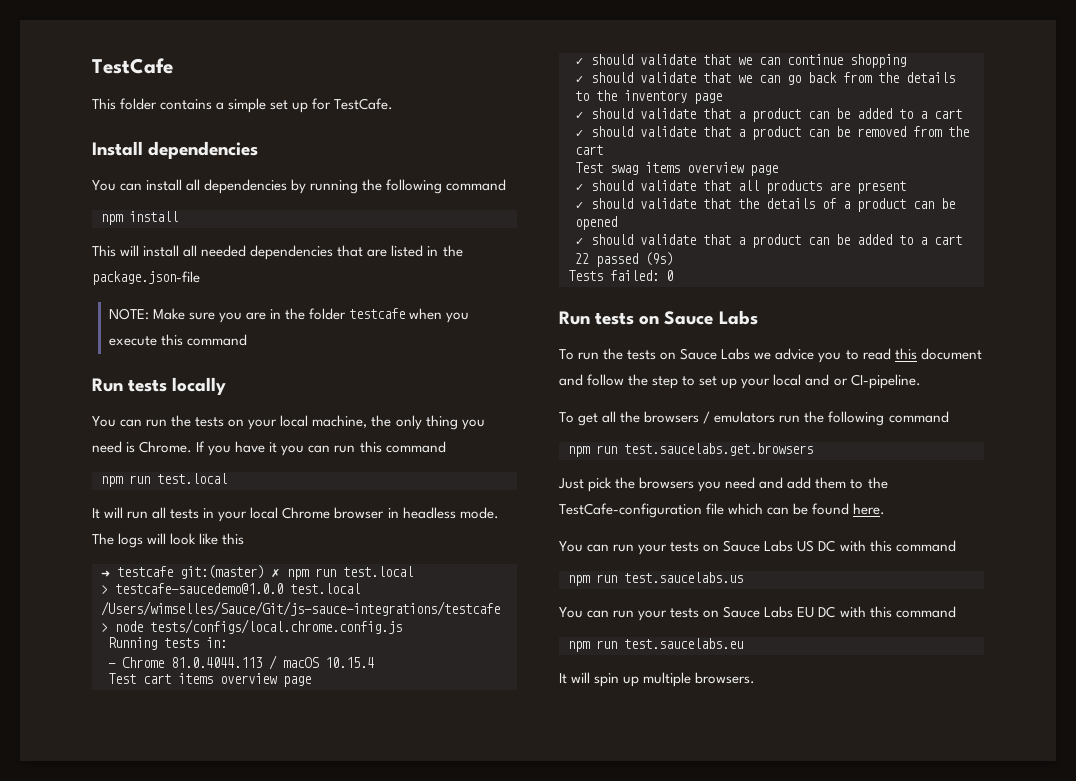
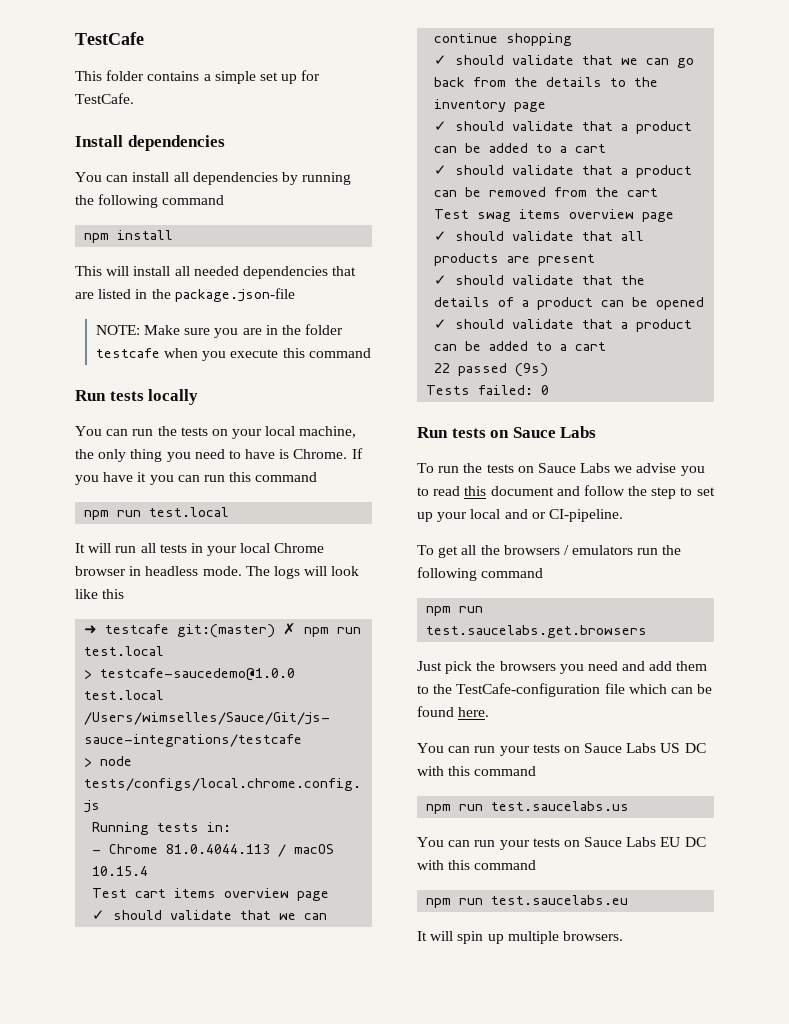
(122, 447) none -> [228,449,276,459] to have
[775,348,815,360] advice -> [636,463,677,473] advise

